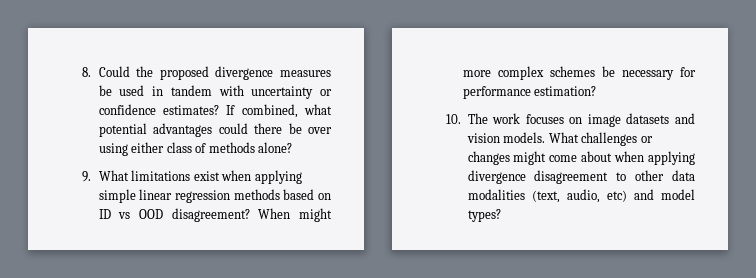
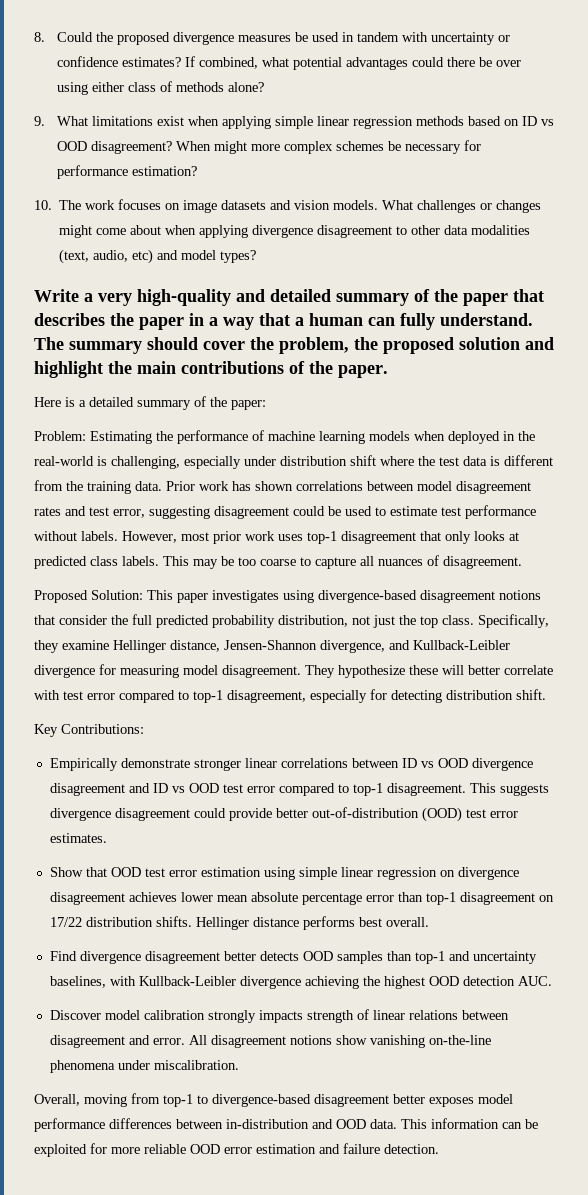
(501, 215) none -> [34,289,544,306] [34,313,533,330] [34,337,554,354] [34,361,388,378] [34,396,266,410] [34,430,535,444] [34,455,553,469] [34,480,531,494] [34,505,536,519] [34,531,519,544] [34,555,522,569] [34,590,541,603] [34,614,549,628] [34,640,510,653] [34,664,553,678] [34,689,546,703] [34,724,144,737] [49,758,533,771] [49,783,549,796] [49,807,518,822] [49,833,107,843] [49,867,519,880] [49,892,554,905] [49,916,429,930] [49,951,537,964] [49,976,552,989] [49,1009,509,1023] [49,1035,491,1048] [49,1060,239,1073] [34,1093,513,1107] [34,1118,538,1132] [34,1143,439,1157] // Write a very high-quality and detailed summary of the paper that describes the paper in a way that a human can fully understand. The summary should cover the problem, the proposed solution and highlight the main contributions of the paper. // Here is a detailed summary of the paper: // Problem: Estimating the performance of machine learning models when deployed in the real-world is challenging, especially under distribution shift where the test data is different from the training data. Prior work has shown correlations between model disagreement rates and test error, suggesting disagreement could be used to estimate test performance without labels. However, most prior work uses top-1 disagreement that only looks at predicted class labels. This may be too coarse to capture all nuances of disagreement. // Proposed Solution: This paper investigates using divergence-based disagreement notions that consider the full predicted probability distribution, not just the top class. Specifically, they examine Hellinger distance, Jensen-Shannon divergence, and Kullback-Leibler divergence for measuring model disagreement. They hypothesize these will better correlate with test error compared to top-1 disagreement, especially for detecting distribution shift. // Key Contributions: // Empirically demonstrate stronger linear correlations between ID vs OOD divergence disagreement and ID vs OOD test error compared to top-1 disagreement. This suggests divergence disagreement could provide better out-of-distribution (OOD) test error estimates. // Show that OOD test error estimation using simple linear regression on divergence disagreement achieves lower mean absolute percentage error than top-1 disagreement on 17/22 distribution shifts. Hellinger distance performs best overall. // Find divergence disagreement better detects OOD samples than top-1 and uncertainty baselines, with Kullback-Leibler divergence achieving the highest OOD detection AUC. // Discover model calibration strongly impacts strength of linear relations between disagreement and error. All disagreement notions show vanishing on-the-line phenomena under miscalibration. // Overall, moving from top-1 to divergence-based disagreement better exposes model performance differences between in-distribution and OOD data. This information can be exploited for more reliable OOD error estimation and failure detection.

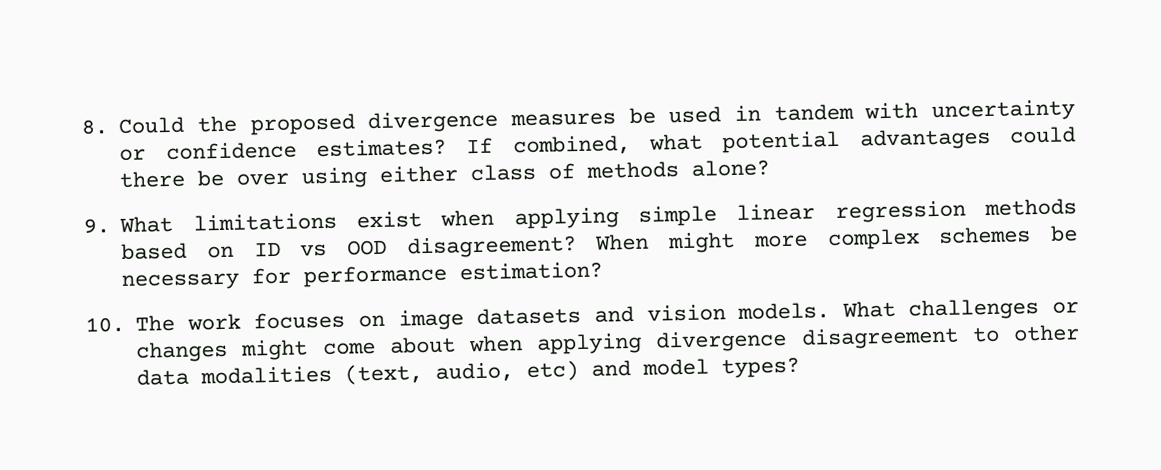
[34,289,544,306] [34,313,533,330] [34,337,554,354] [34,361,388,378] [34,396,266,410] [34,430,535,444] [34,455,553,469] [34,480,531,494] [34,505,536,519] [34,531,519,544] [34,555,522,569] [34,590,541,603] [34,614,549,628] [34,640,510,653] [34,664,553,678] [34,689,546,703] [34,724,144,737] [49,758,533,771] [49,783,549,796] [49,807,518,822] [49,833,107,843] [49,867,519,880] [49,892,554,905] [49,916,429,930] [49,951,537,964] [49,976,552,989] [49,1009,509,1023] [49,1035,491,1048] [49,1060,239,1073] [34,1093,513,1107] [34,1118,538,1132] [34,1143,439,1157] // Write a very high-quality and detailed summary of the paper that describes the paper in a way that a human can fully understand. The summary should cover the problem, the proposed solution and highlight the main contributions of the paper. // Here is a detailed summary of the paper: // Problem: Estimating the performance of machine learning models when deployed in the real-world is challenging, especially under distribution shift where the test data is different from the training data. Prior work has shown correlations between model disagreement rates and test error, suggesting disagreement could be used to estimate test performance without labels. However, most prior work uses top-1 disagreement that only looks at predicted class labels. This may be too coarse to capture all nuances of disagreement. // Proposed Solution: This paper investigates using divergence-based disagreement notions that consider the full predicted probability distribution, not just the top class. Specifically, they examine Hellinger distance, Jensen-Shannon divergence, and Kullback-Leibler divergence for measuring model disagreement. They hypothesize these will better correlate with test error compared to top-1 disagreement, especially for detecting distribution shift. // Key Contributions: // Empirically demonstrate stronger linear correlations between ID vs OOD divergence disagreement and ID vs OOD test error compared to top-1 disagreement. This suggests divergence disagreement could provide better out-of-distribution (OOD) test error estimates. // Show that OOD test error estimation using simple linear regression on divergence disagreement achieves lower mean absolute percentage error than top-1 disagreement on 17/22 distribution shifts. Hellinger distance performs best overall. // Find divergence disagreement better detects OOD samples than top-1 and uncertainty baselines, with Kullback-Leibler divergence achieving the highest OOD detection AUC. // Discover model calibration strongly impacts strength of linear relations between disagreement and error. All disagreement notions show vanishing on-the-line phenomena under miscalibration. // Overall, moving from top-1 to divergence-based disagreement better exposes model performance differences between in-distribution and OOD data. This information can be exploited for more reliable OOD error estimation and failure detection. -> (801, 368) none

